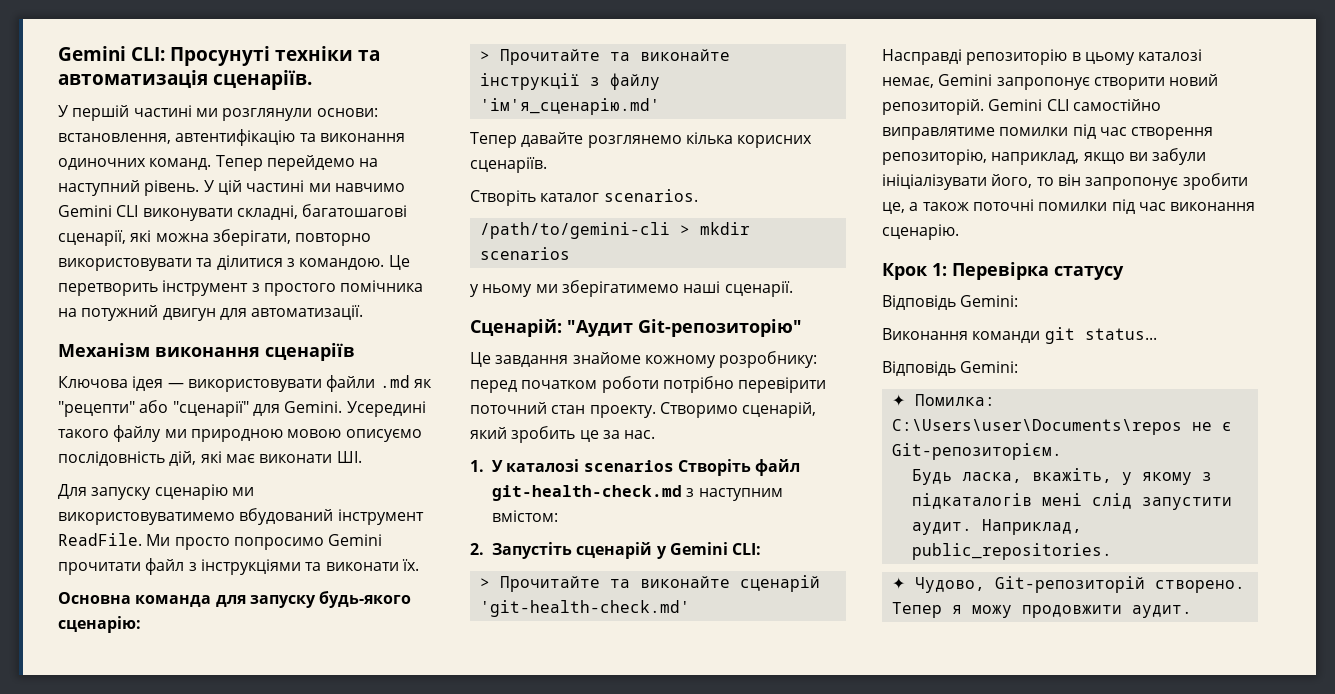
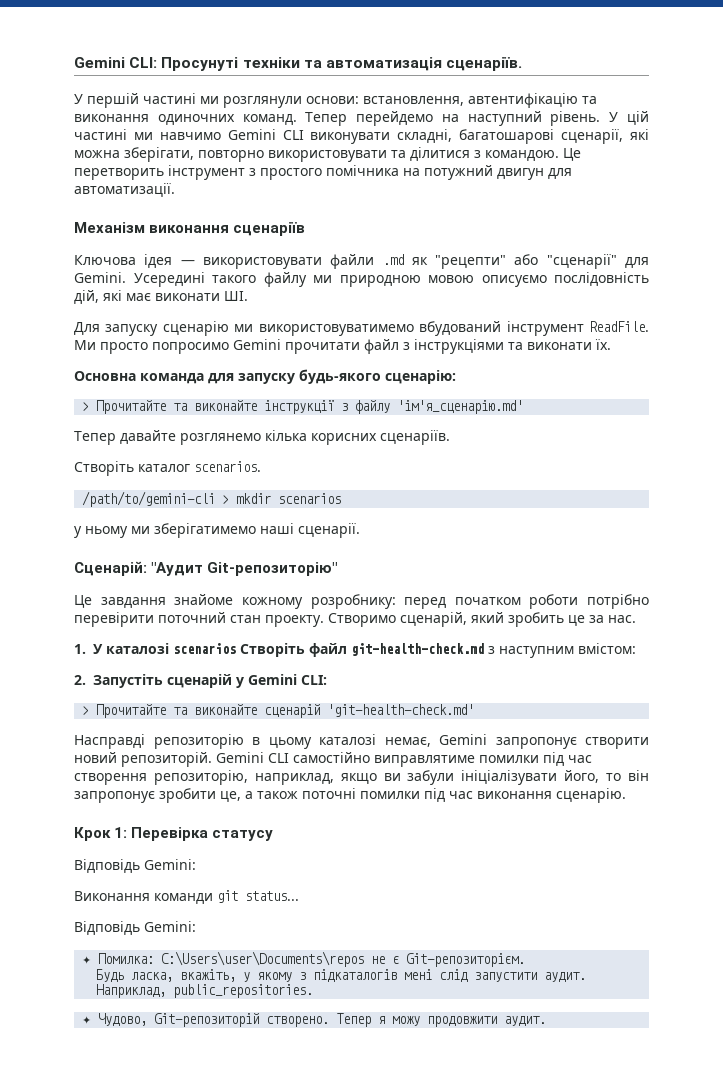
[302,204,408,217] багатошагові -> [459,129,555,144] багатошарові

